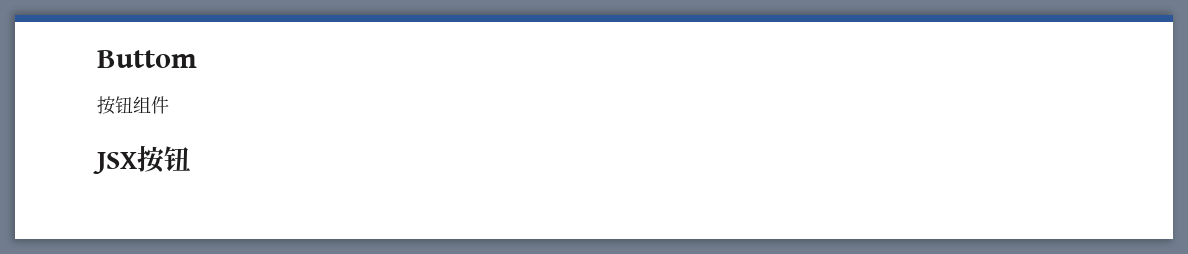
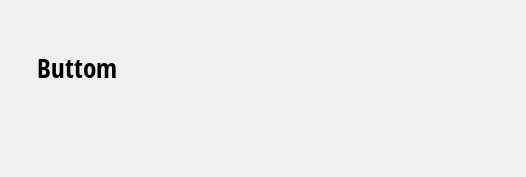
[97,96,169,115] [93,145,191,174] // 按钮组件 // JSX按钮 -> (117, 68) none

